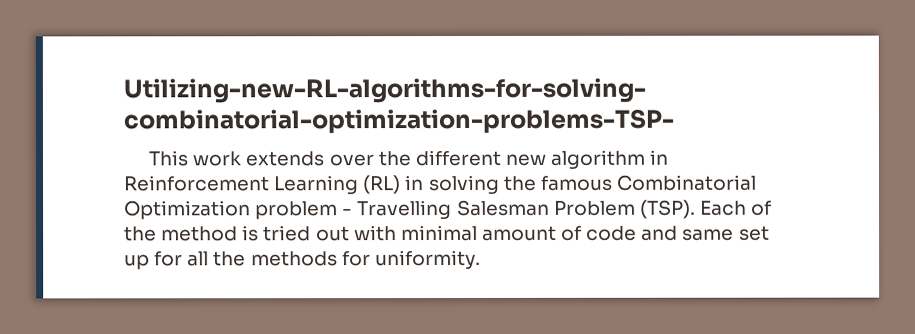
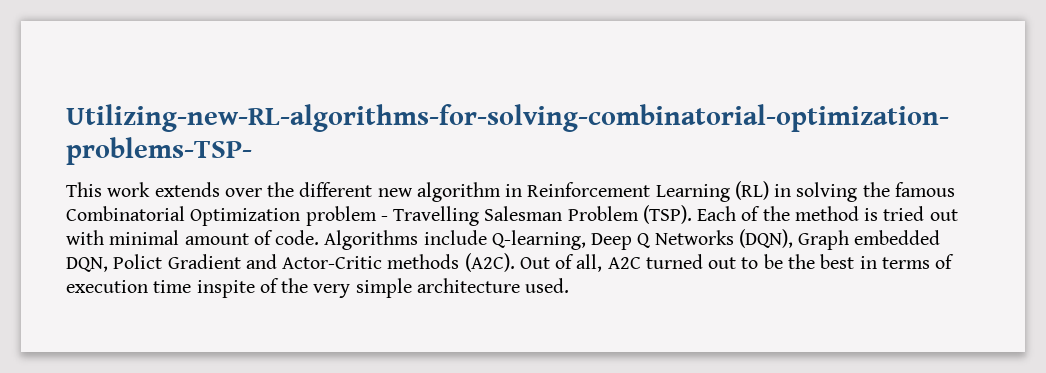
[586,225,770,241] [124,249,481,270] code and same set up for all the methods for uniformity. -> [275,229,941,250] [66,253,955,272] [66,278,570,298] code. Algorithms include Q-learning, Deep Q Networks (DQN), Graph embedded DQN, Polict Gradient and Actor-Critic methods (A2C). Out of all, A2C turned out to be the best in terms of execution time inspite of the very simple architecture used.

